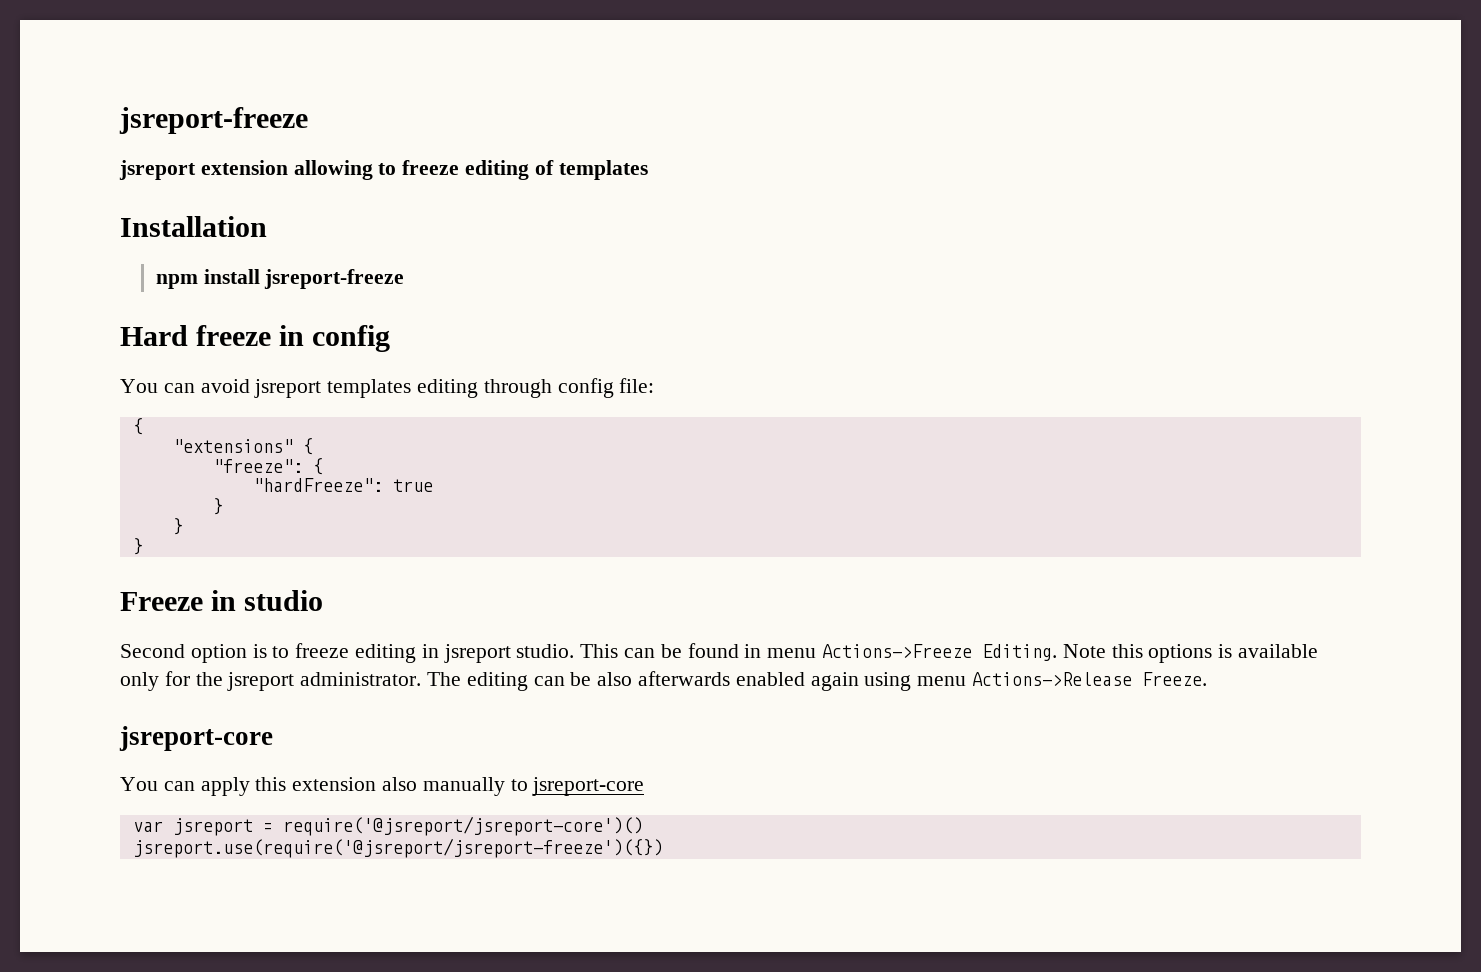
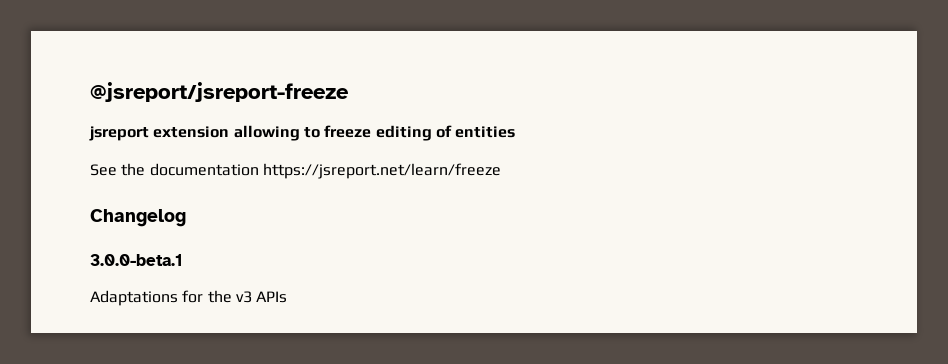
[119,107,308,134] jsreport-freeze -> [90,82,349,102] @jsreport/jsreport-freeze
[558,160,648,180] [120,216,267,237] [155,269,405,289] [120,325,391,352] [120,378,655,398] [132,418,143,435] [172,438,313,455] [212,458,323,475] [252,478,433,492] [212,498,223,515] [172,518,183,535] [132,538,143,555] [120,590,324,611] [120,643,1319,663] [120,671,1208,691] [119,726,273,751] [120,777,645,796] [132,816,643,836] [132,838,663,858] templates // Installation // npm install jsreport-freeze // Hard freeze in config // You can avoid jsreport templates editing through config file: // { // "extensions" { // "freeze": { // "hardFreeze": true // } // } // } // Freeze in studio // Second option is to freeze editing in jsreport studio. This can be found in menu Actions->Freeze Editing. Note this options is available only for the jsreport administrator. The editing can be also afterwards enabled again using menu Actions->Release Freeze. // jsreport-core // You can apply this extension also manually to jsreport-core // var jsreport = require('@jsreport/jsreport-core')() // jsreport.use(require('@jsreport/jsreport-freeze')({}) -> [455,126,516,138] [90,163,501,179] [90,209,186,227] [90,254,183,266] [90,290,288,306] entities // See the documentation https://jsreport.net/learn/freeze // Changelog // 3.0.0-beta.1 // Adaptations for the v3 APIs

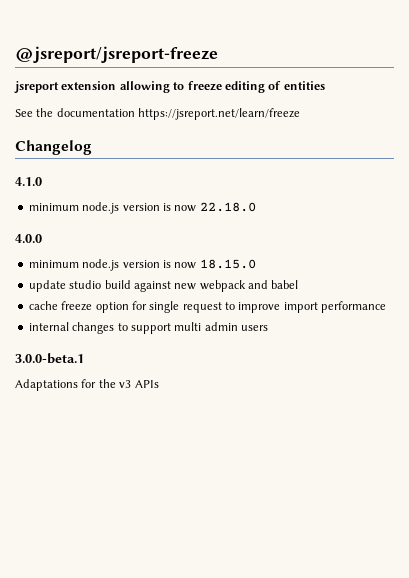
(186, 218) none -> [15,177,42,186] [28,202,256,214] [15,234,42,243] [28,259,256,271] [28,280,299,292] [28,301,387,313] [28,322,268,334] // 4.1.0 // minimum node.js version is now 22.18.0 // 4.0.0 // minimum node.js version is now 18.15.0 // update studio build against new webpack and babel // cache freeze option for single request to improve import performance // internal changes to support multi admin users

